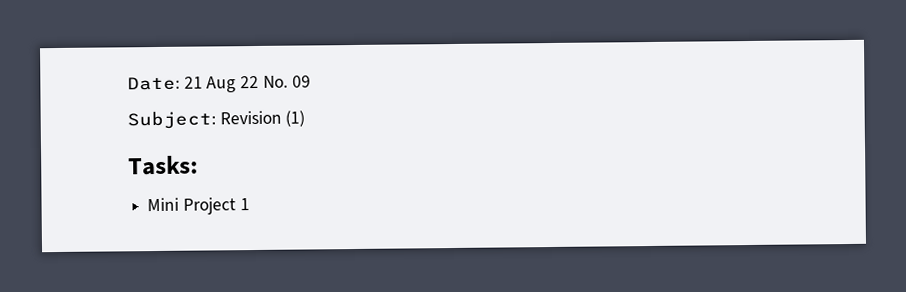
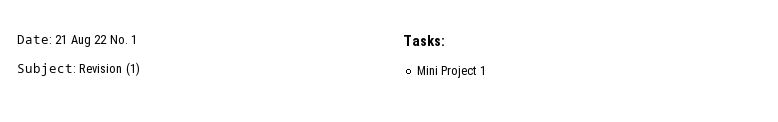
[291,75,311,88] 09 -> [130,35,137,44] 1

